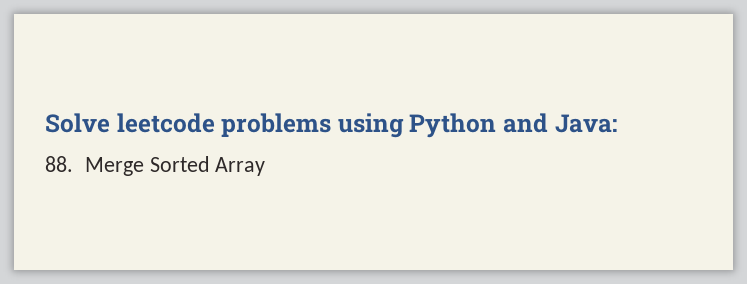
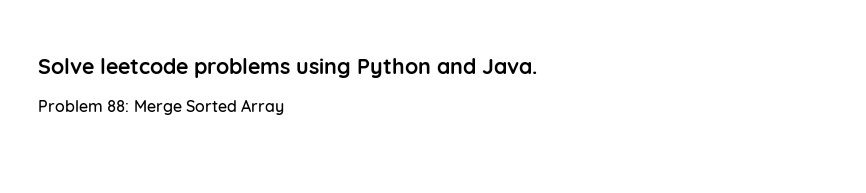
[554,114,617,133] [45,156,73,172] Java: // 88. -> [482,59,537,74] [38,100,130,112] Java. // Problem 88:

